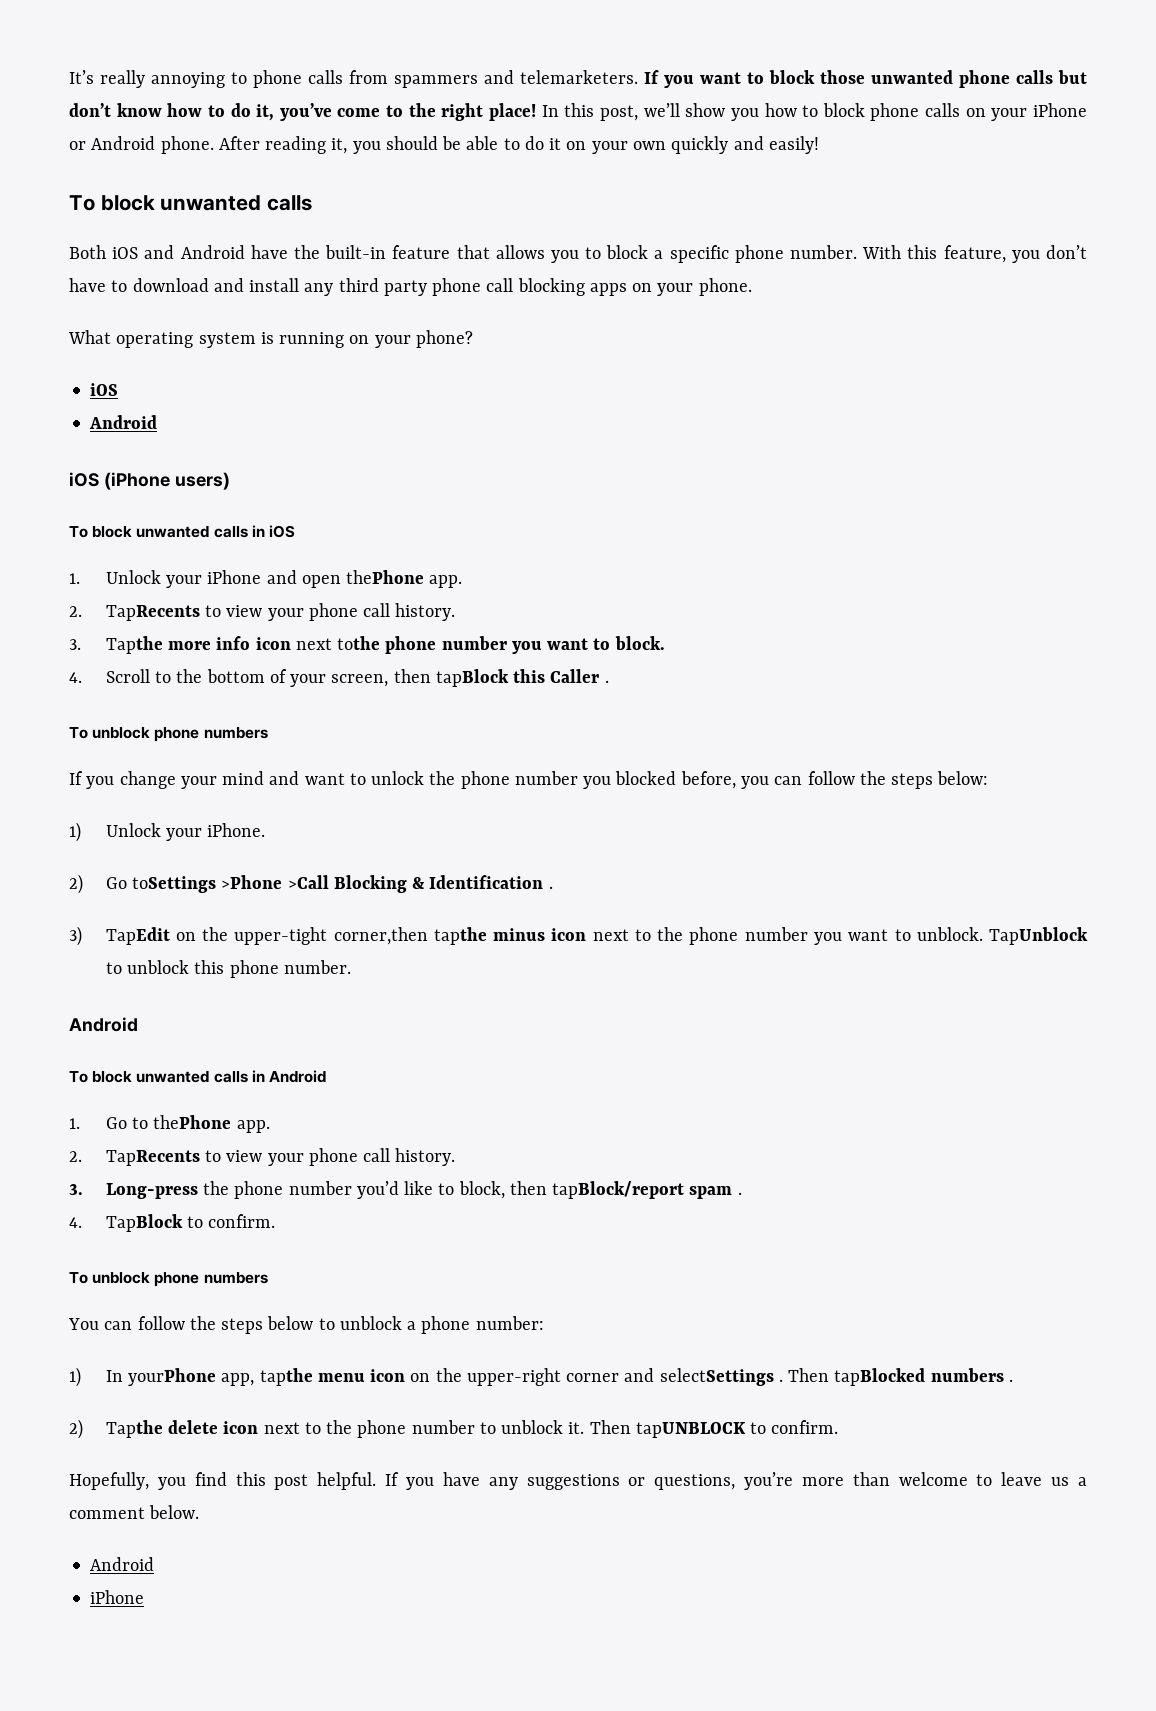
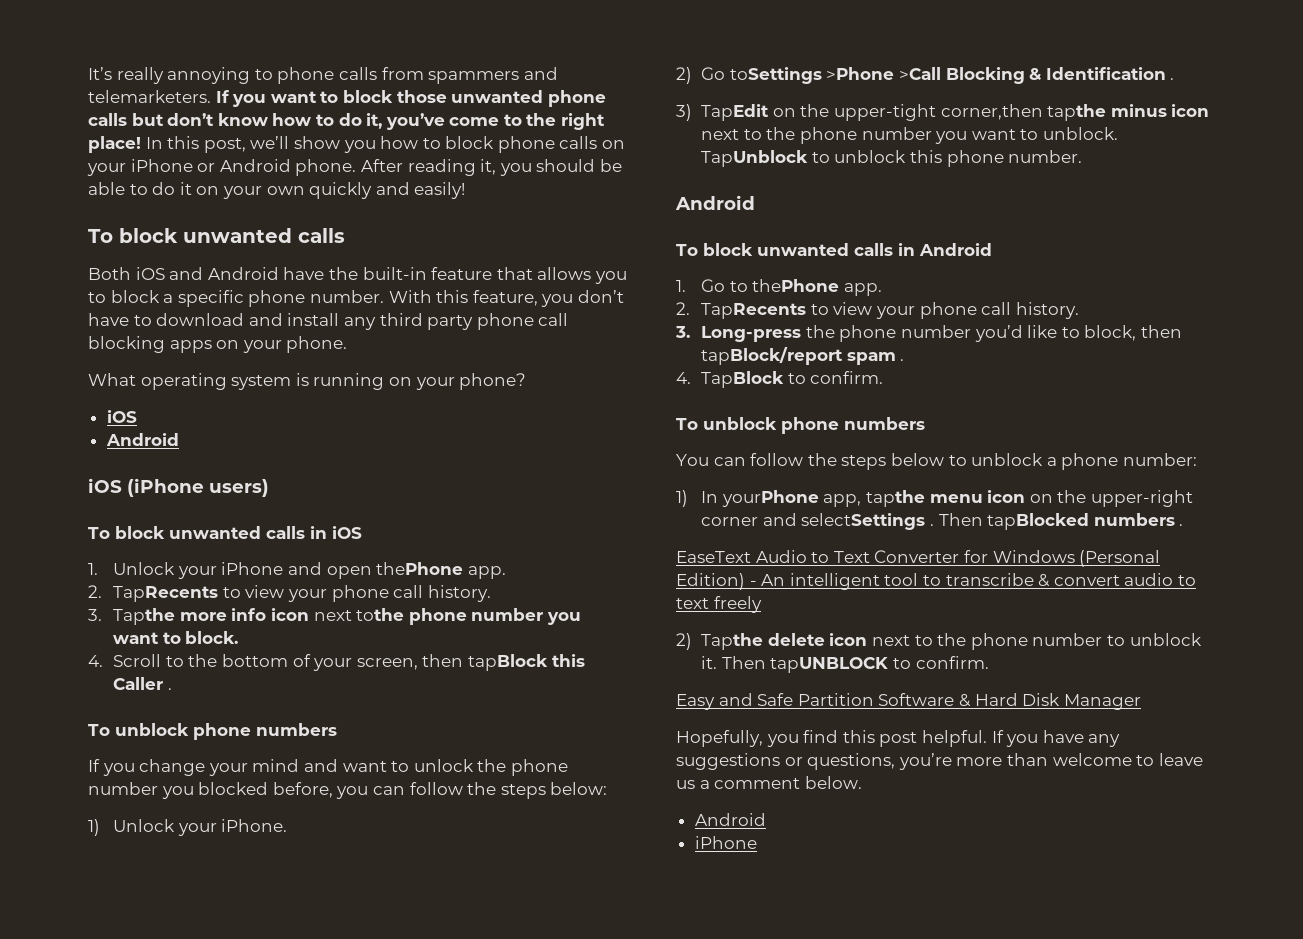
(1013, 1380) none -> [676,550,1161,567] [676,573,1196,590] [676,596,762,613] // EaseText Audio to Text Converter for Windows (Personal Edition) - An intelligent tool to transcribe & convert audio to text freely
(839, 1427) none -> [676,693,1141,710] // Easy and Safe Partition Software & Hard Disk Manager

